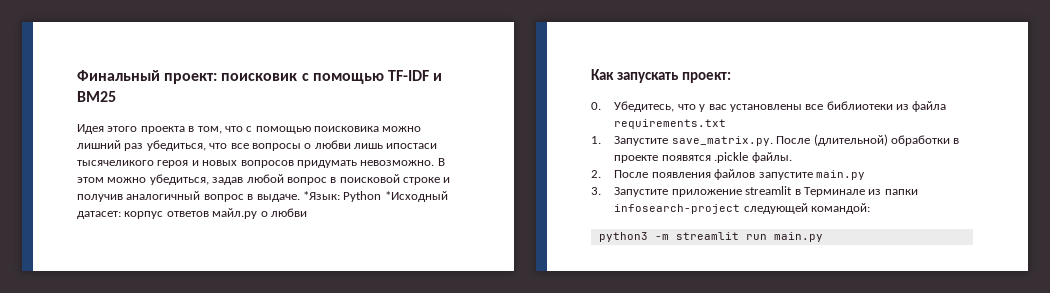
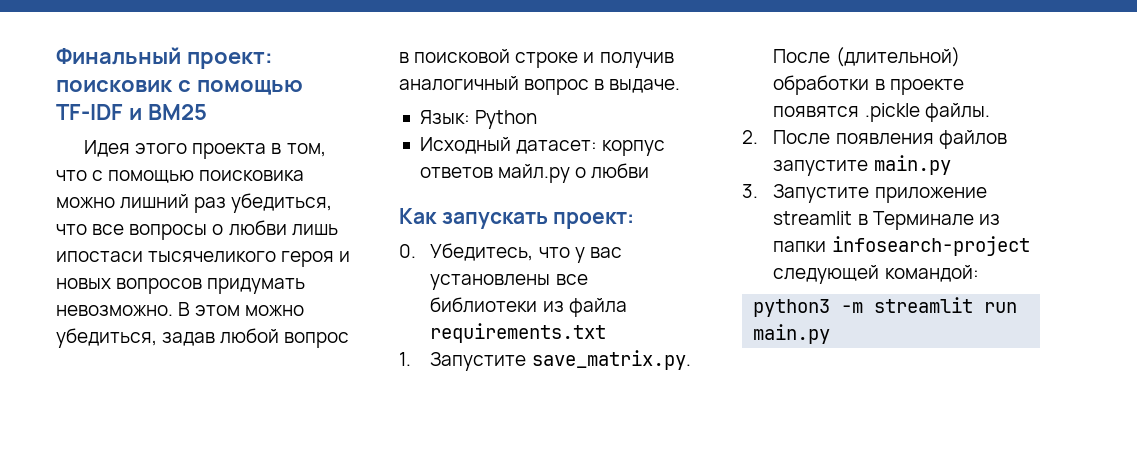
[302,191,340,200] *Язык: -> [419,110,470,124] // Язык:
[384,191,448,202] *Исходный -> [419,137,511,154] // Исходный

